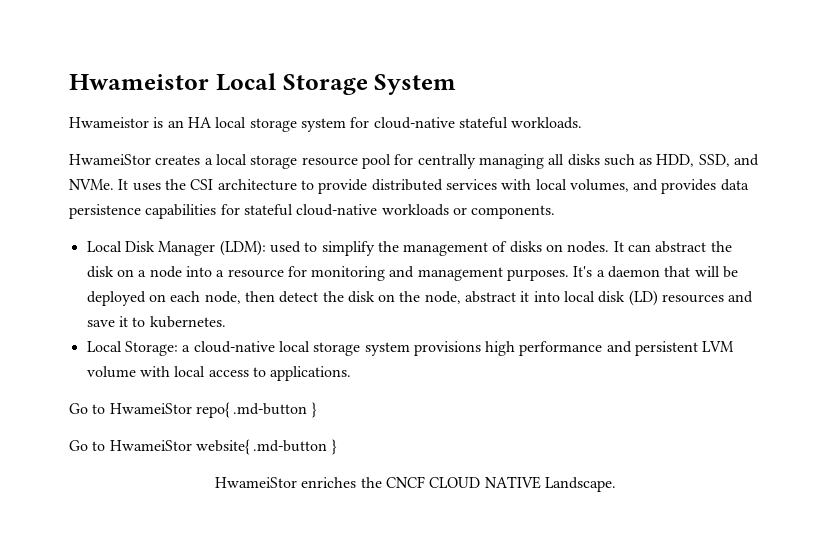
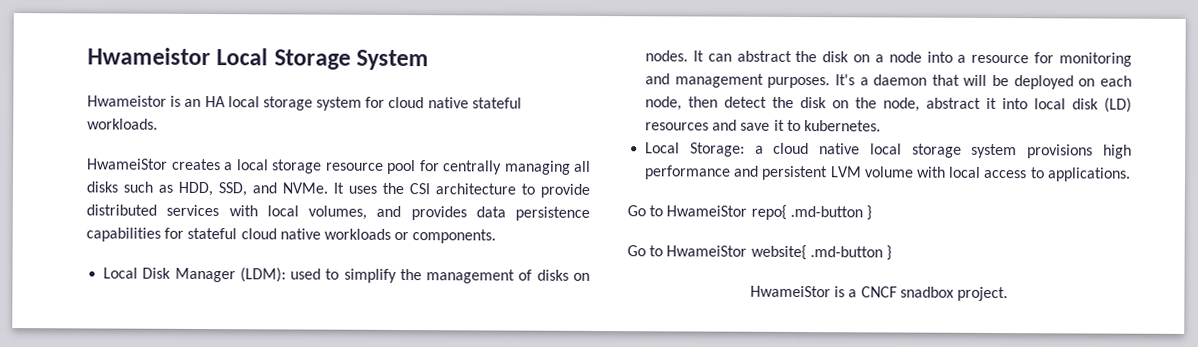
[373,117,455,129] cloud-native -> [388,96,469,109] cloud native
[296,204,378,216] cloud-native -> [240,228,321,240] cloud native
[193,341,275,353] cloud-native -> [773,142,861,155] cloud native
[301,476,616,492] enriches the CNCF CLOUD NATIVE Landscape. -> [834,286,1008,302] is a CNCF snadbox project.

